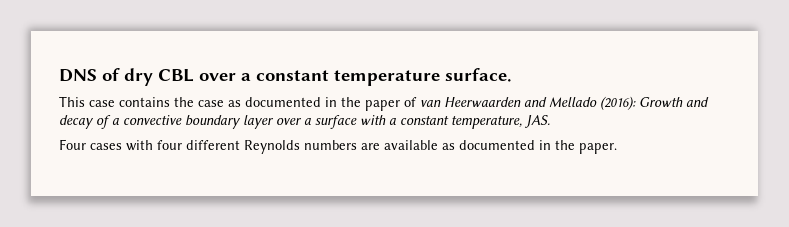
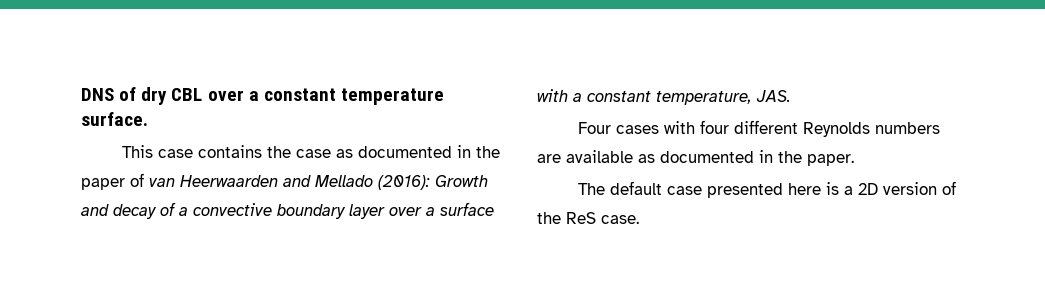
(617, 148) none -> [577,181,956,198] [537,212,639,224] // The default case presented here is a 2D version of the ReS case.

